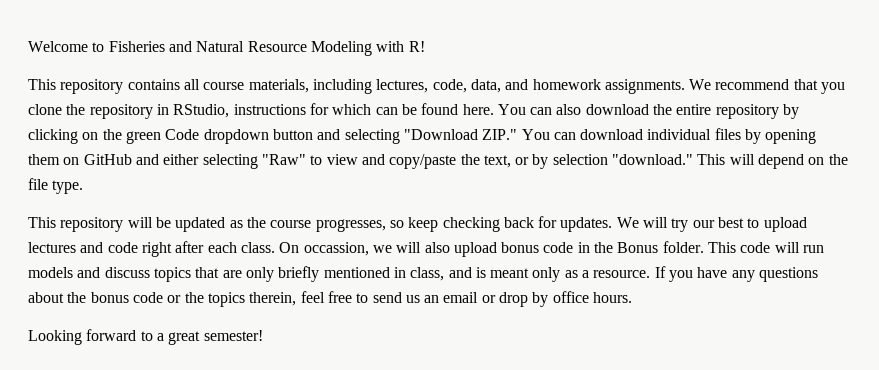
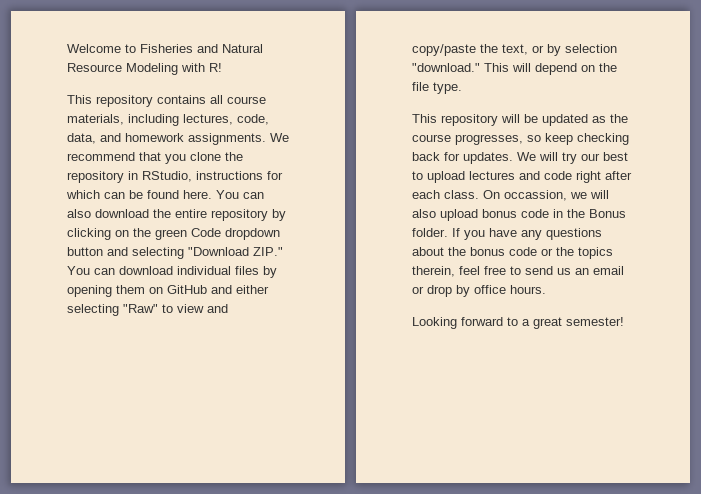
[708,242,825,253] [28,266,651,282] This code will run models and discuss topics that are only briefly mentioned in class, and is meant only as a resource. -> (448, 232) none

